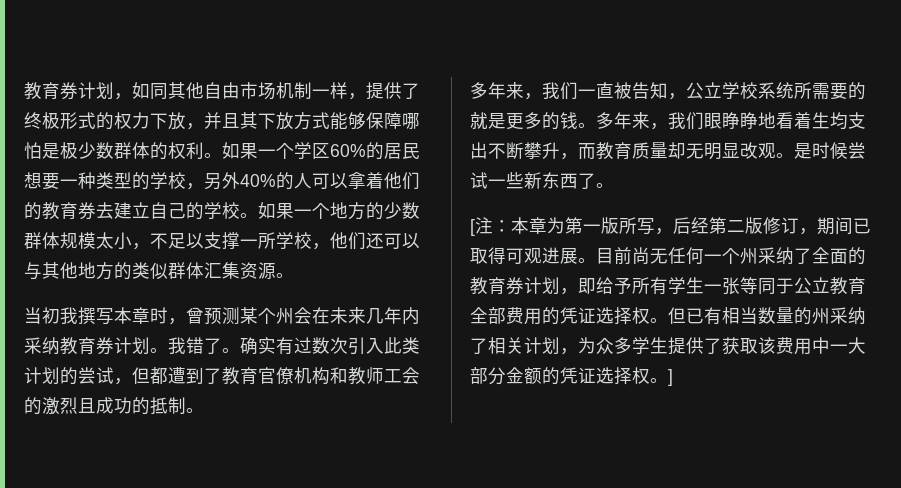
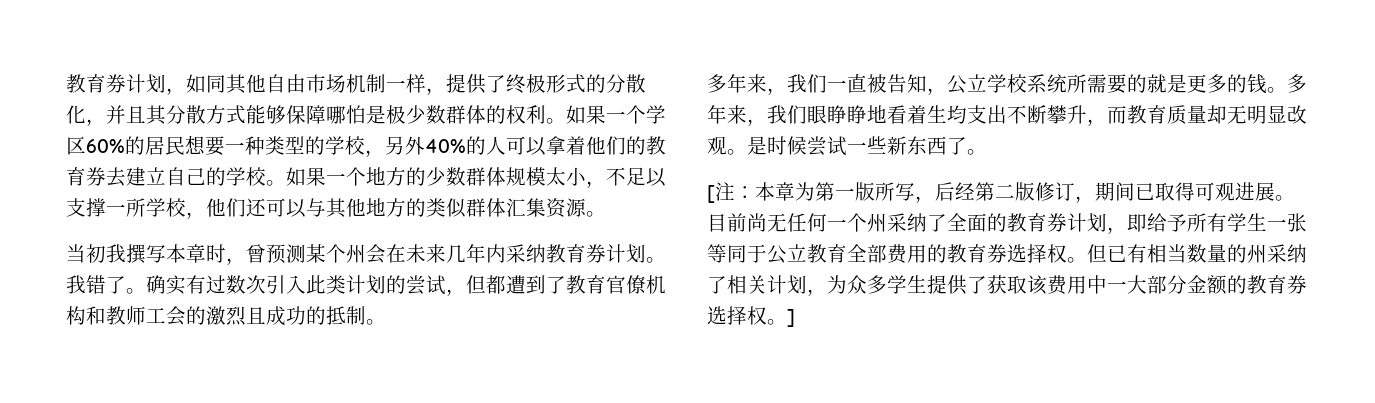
[114,112,186,130] 权力下放 -> [606,74,646,93] [66,105,86,124] 分散化
[258,112,294,130] 下放 -> [166,105,206,124] 分散
[560,307,596,324] 凭证 -> [947,244,1007,263] 教育券
[560,367,596,384] 凭证 -> [1247,275,1307,294] 教育券

